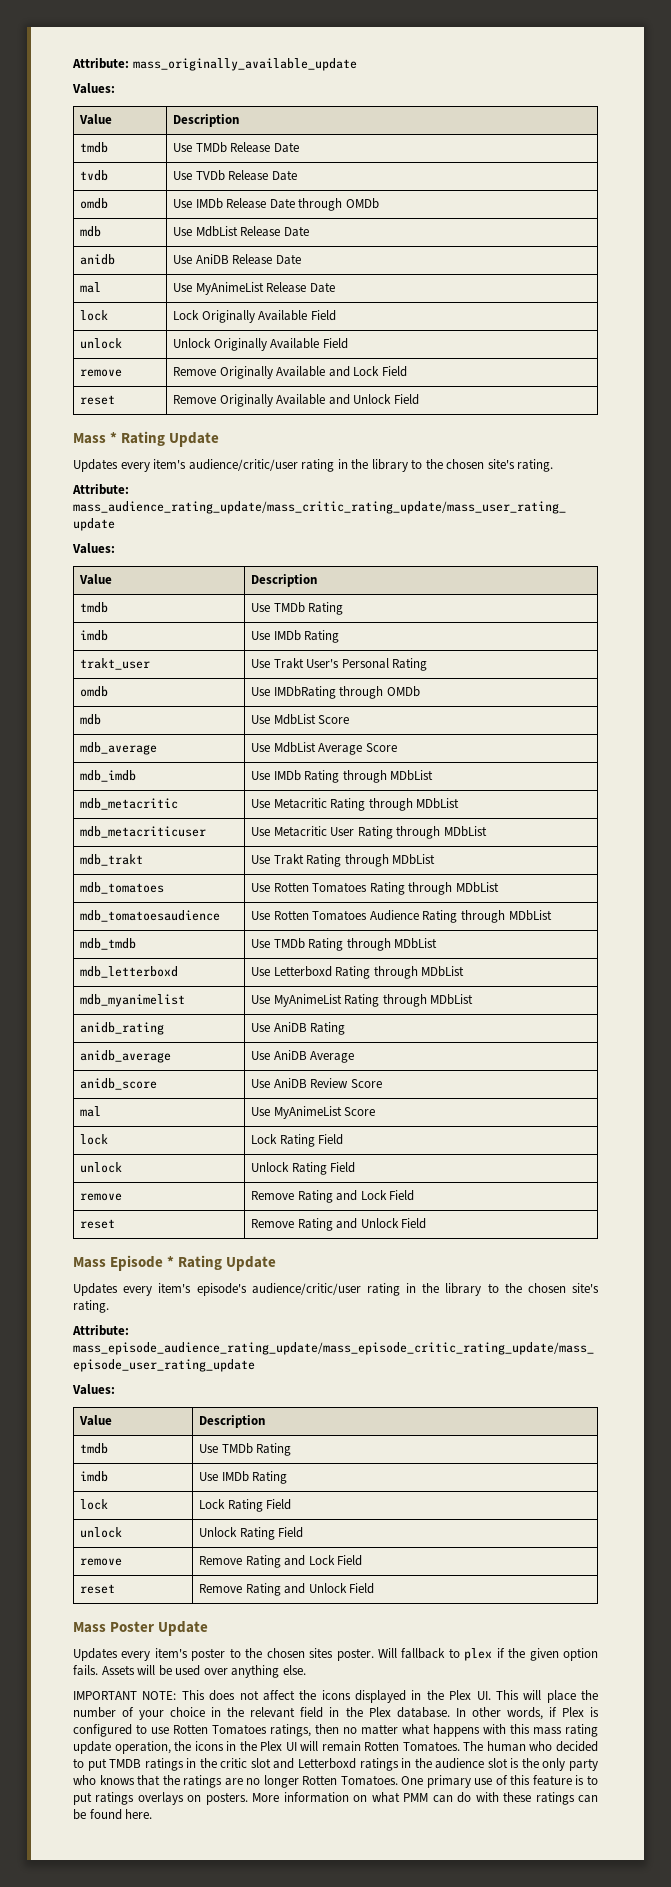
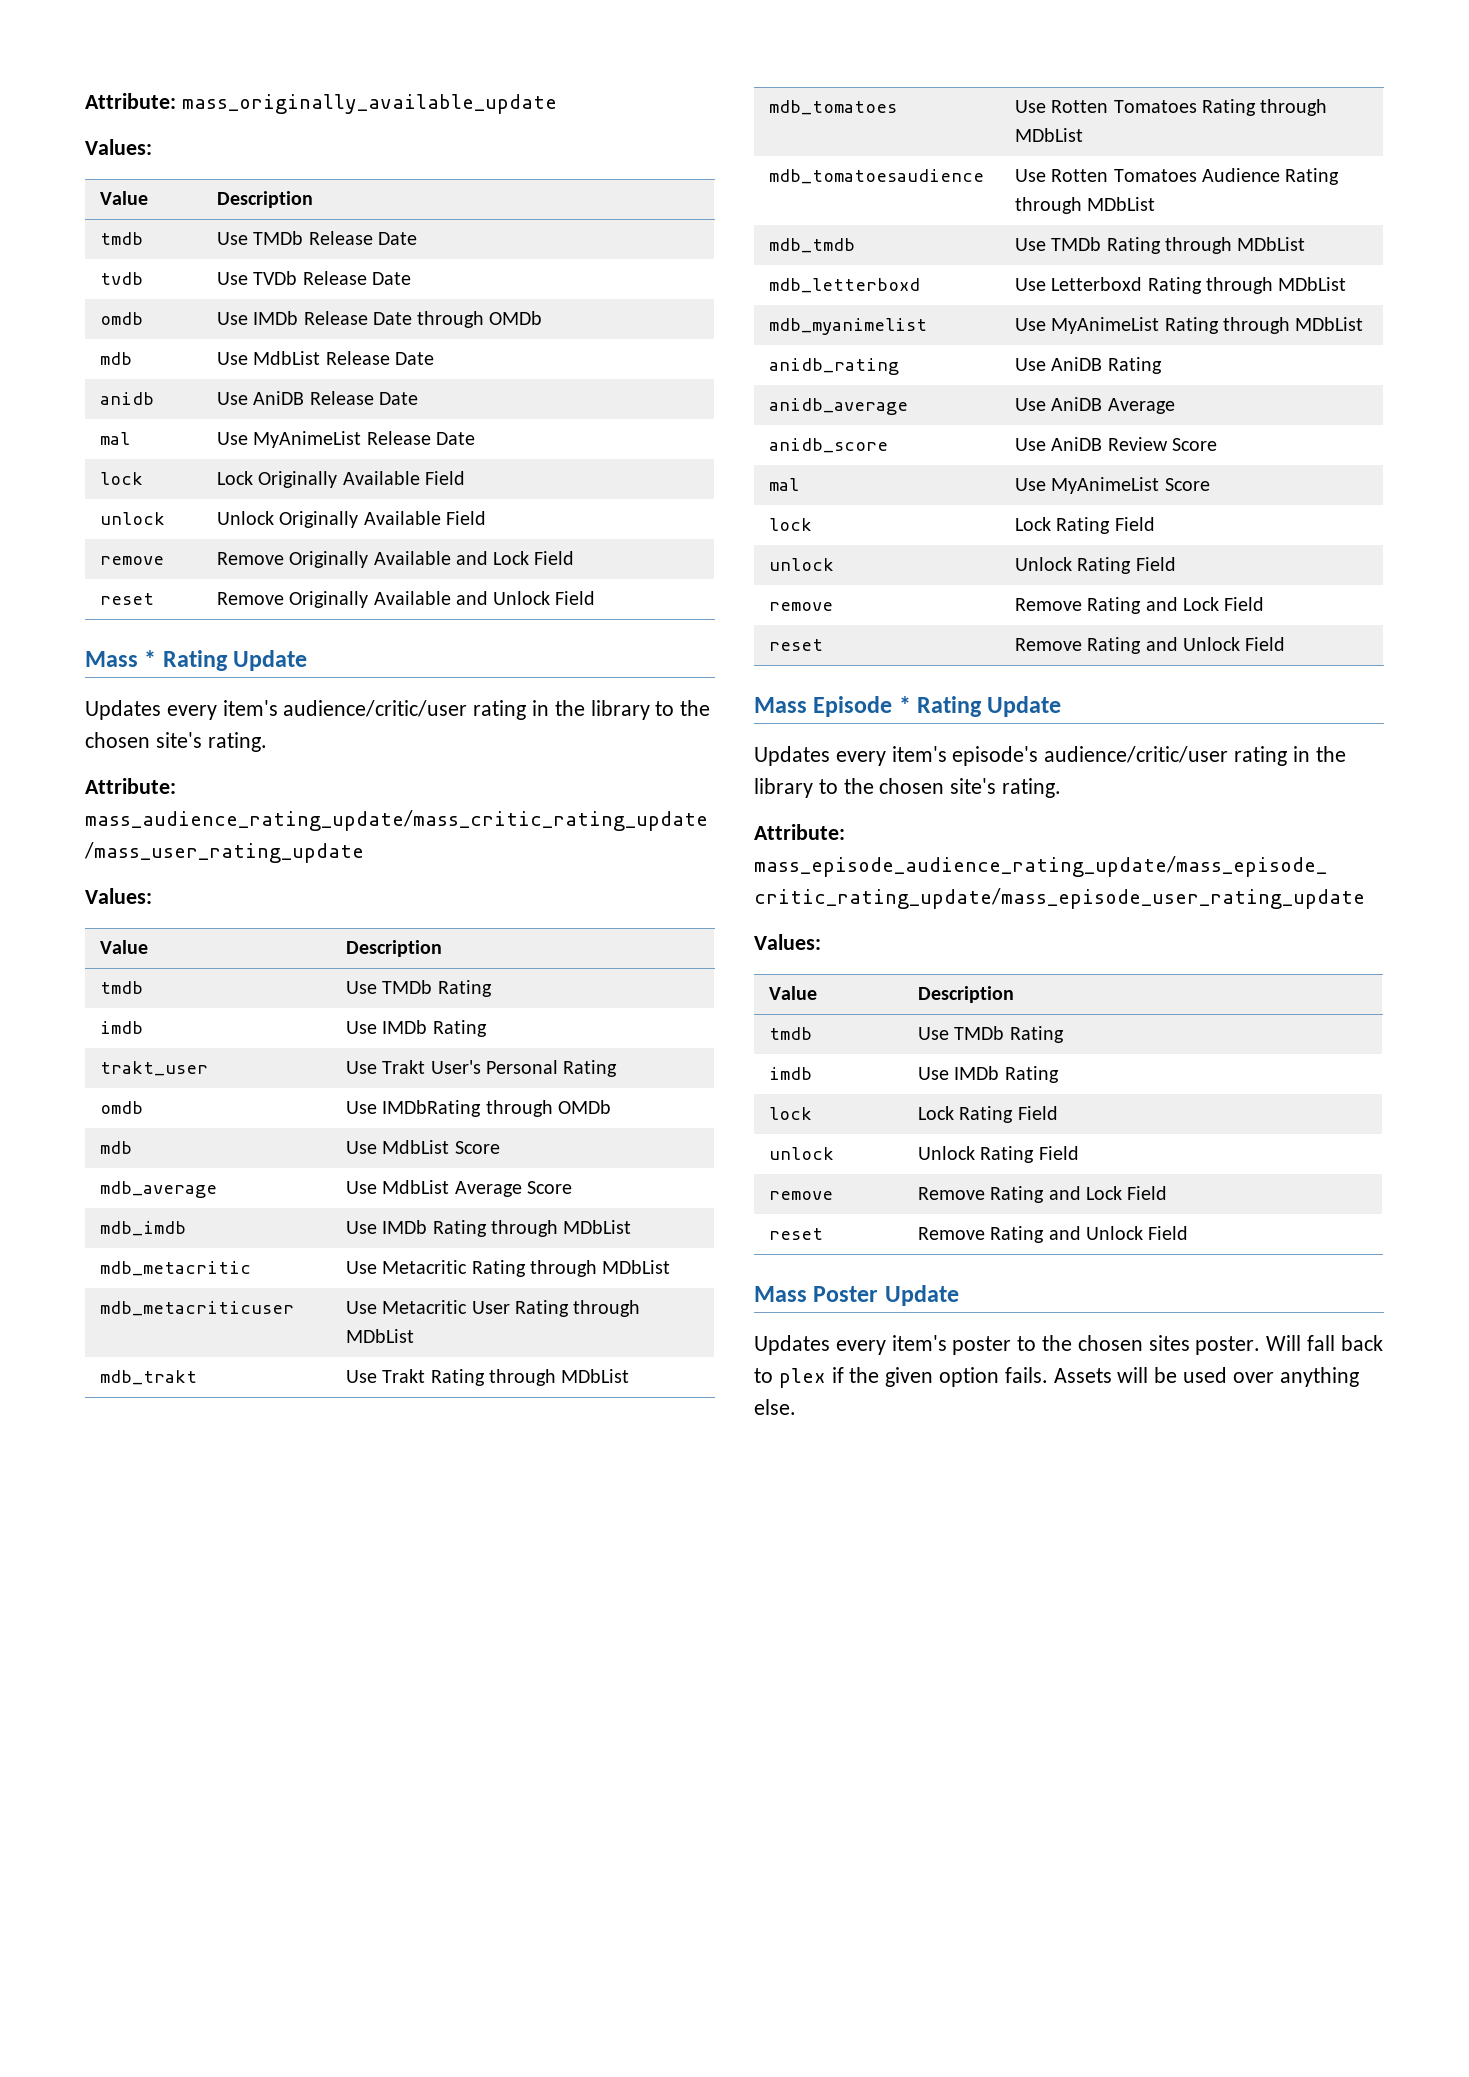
[401,1648,446,1659] fallback -> [1307,1335,1383,1351] fall back
[73,1690,598,1703] [73,1707,599,1720] [73,1724,598,1737] [73,1741,599,1754] [73,1758,598,1771] [73,1775,599,1788] [73,1792,598,1805] [73,1809,153,1820] // IMPORTANT NOTE: This does not affect the icons displayed in the Plex UI. This will place the number of your choice in the relevant field in the Plex database. In other words, if Plex is configured to use Rotten Tomatoes ratings, then no matter what happens with this mass rating update operation, the icons in the Plex UI will remain Rotten Tomatoes. The human who decided to put TMDB ratings in the critic slot and Letterboxd ratings in the audience slot is the only party who knows that the ratings are no longer Rotten Tomatoes. One primary use of this feature is to put ratings overlays on posters. More information on what PMM can do with these ratings can be found here. -> (796, 1407) none

